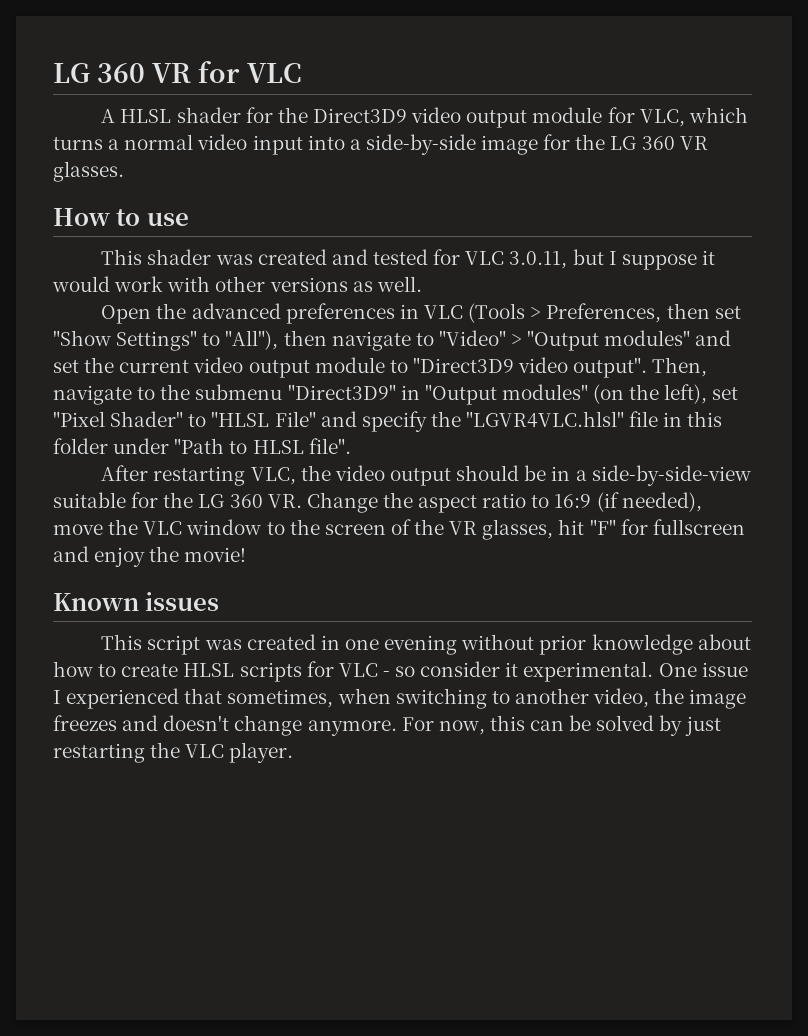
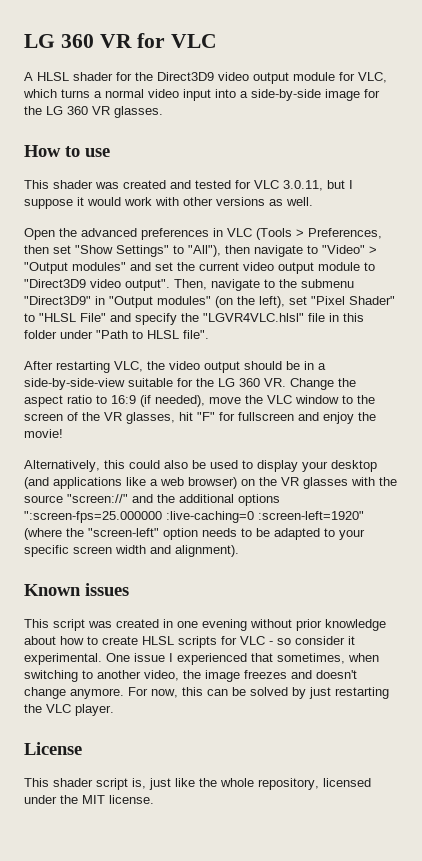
(247, 554) none -> [24,460,377,472] [24,477,397,489] [24,494,280,506] [24,511,364,523] [24,528,365,540] [24,545,239,557] // Alternatively, this could also be used to display your desktop (and applications like a web browser) on the VR glasses with the source "screen://" and the additional options ":screen-fps=25.000000 :live-caching=0 :screen-left=1920" (where the "screen-left" option needs to be adapted to your specific screen width and alignment).
(294, 752) none -> [24,742,82,755] [24,778,371,790] [24,795,154,804] // License // This shader script is, just like the whole repository, licensed under the MIT license.

